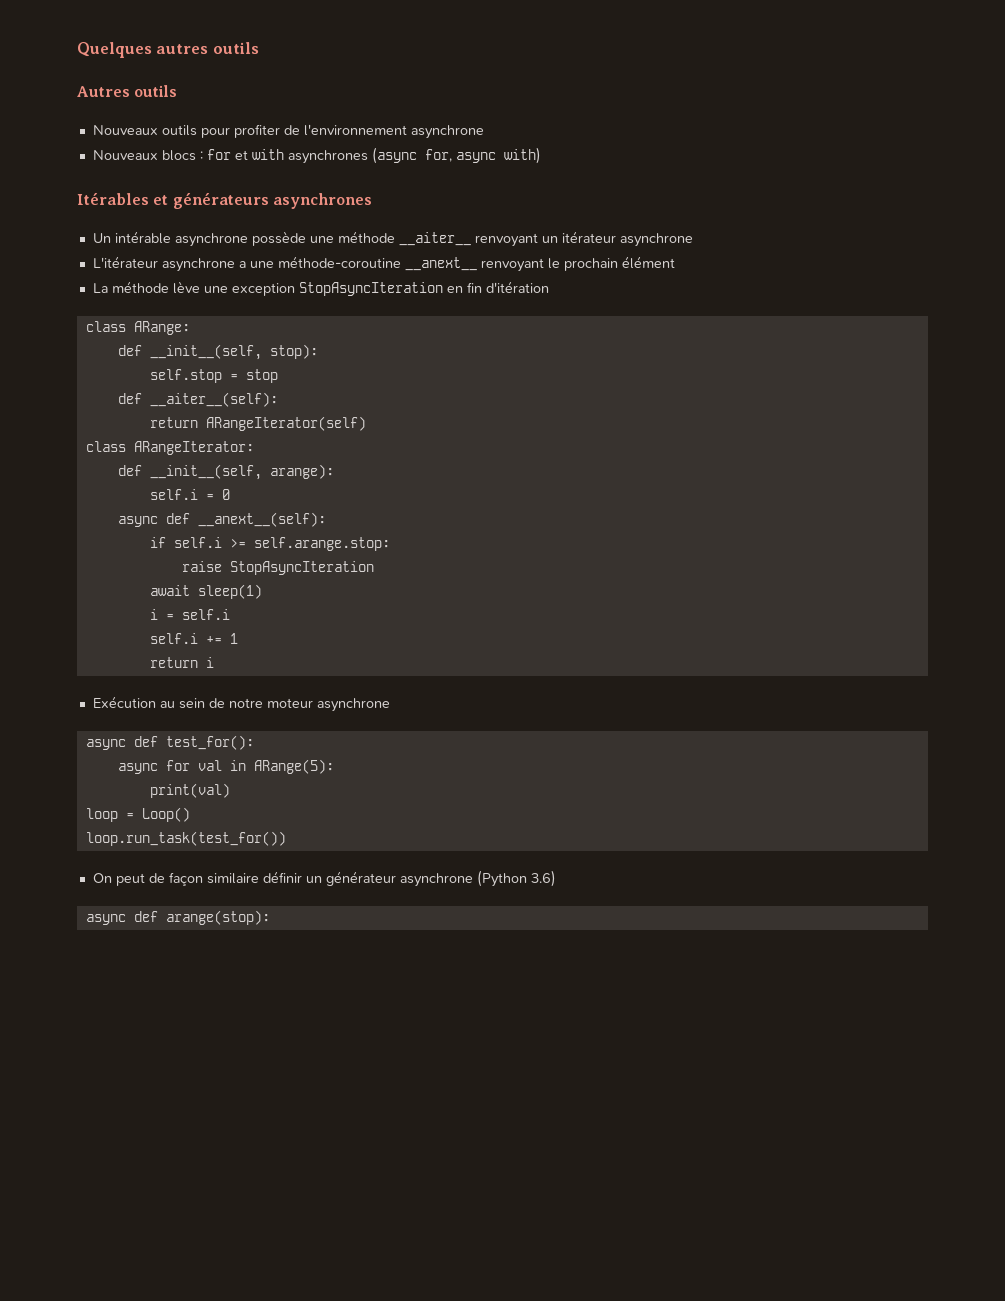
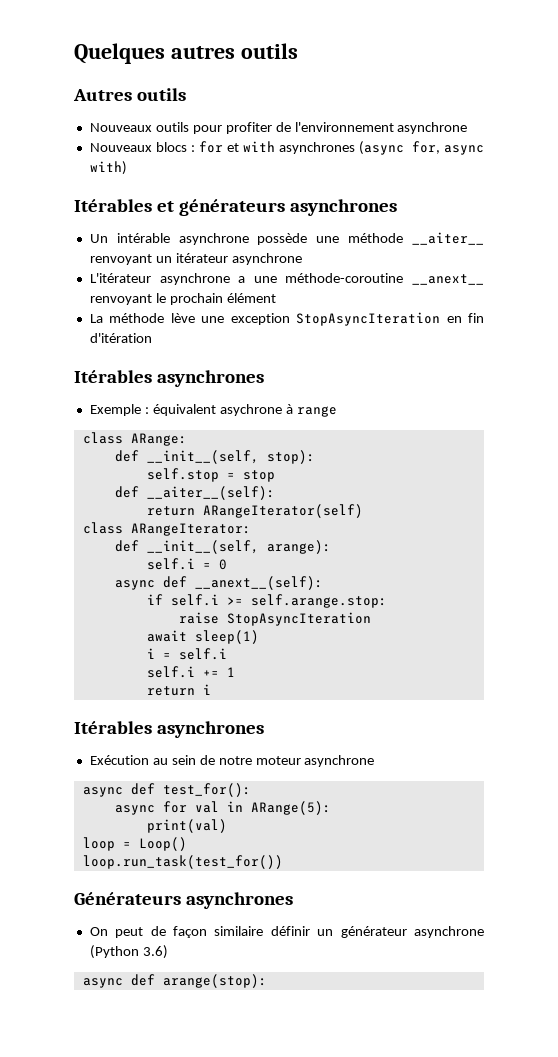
(549, 287) none -> [74,370,264,387] [89,404,337,417] // Itérables asynchrones // Exemple : équivalent asychrone à range
(214, 662) none -> [74,721,264,738] // Itérables asynchrones
(286, 838) none -> [74,892,293,909] // Générateurs asynchrones

